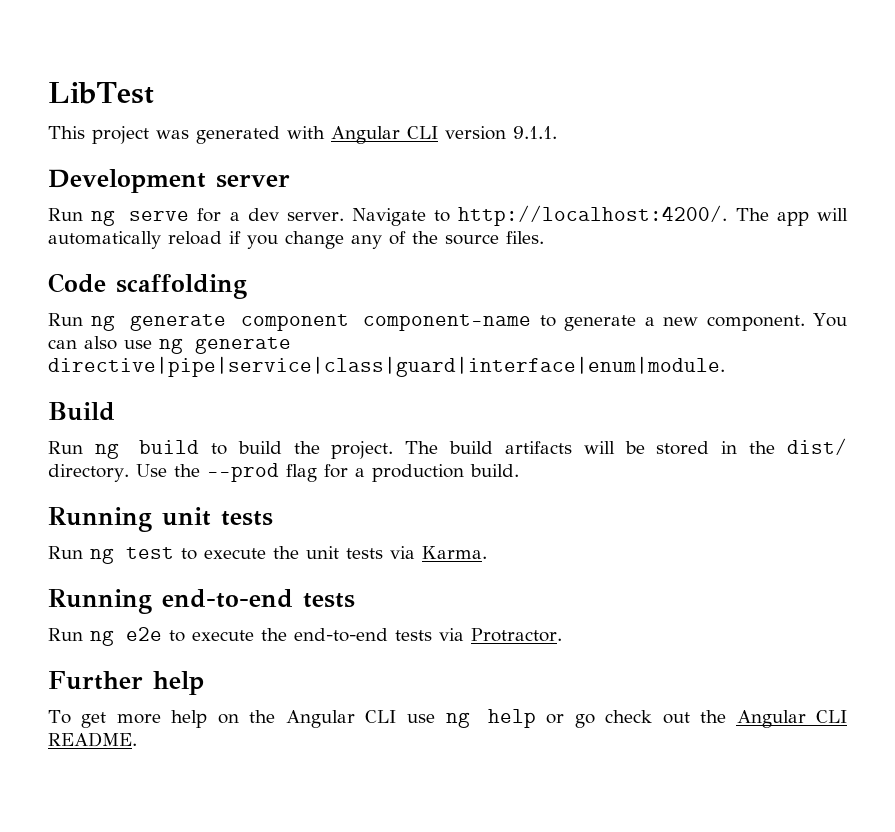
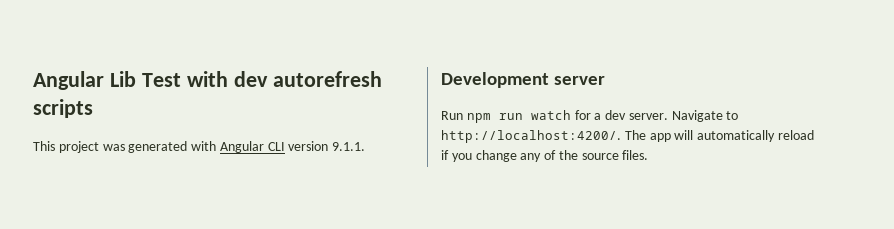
[48,82,154,104] LibTest -> [33,71,382,90] [33,99,93,118] Angular Lib Test with dev autorefresh scripts
[91,210,190,226] ng serve -> [466,110,571,123] npm run watch
[48,273,247,299] [48,313,848,331] [48,336,291,354] [48,356,725,377] [48,402,115,421] [48,438,848,459] [48,463,519,482] [48,507,273,532] [48,546,487,564] [48,589,355,614] [48,627,562,646] [48,671,204,695] [48,709,847,728] [48,732,137,747] // Code scaffolding // Run ng generate component component-name to generate a new component. You can also use ng generate directive|pipe|service|class|guard|interface|enum|module. // Build // Run ng build to build the project. The build artifacts will be stored in the dist/ directory. Use the --prod flag for a production build. // Running unit tests // Run ng test to execute the unit tests via Karma. // Running end-to-end tests // Run ng e2e to execute the end-to-end tests via Protractor. // Further help // To get more help on the Angular CLI use ng help or go check out the Angular CLI README. -> (649, 155) none

